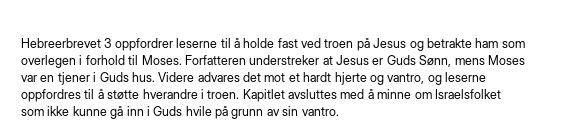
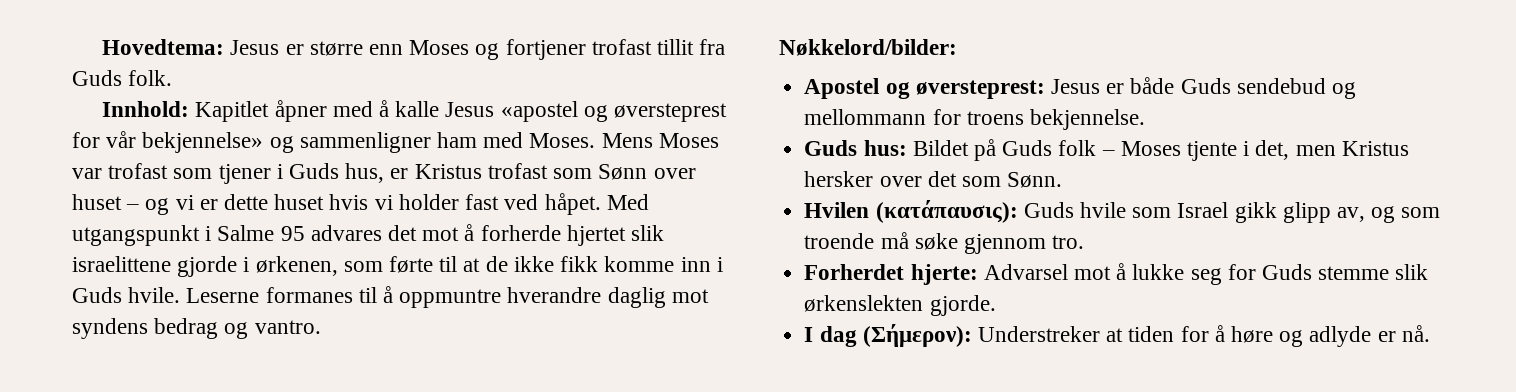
[21,38,525,51] [21,55,525,68] [21,72,486,85] [21,89,501,102] [21,106,339,119] Hebreerbrevet 3 oppfordrer leserne til å holde fast ved troen på Jesus og betrakte ham som overlegen i forhold til Moses. Forfatteren understreker at Jesus er Guds Sønn, mens Moses var en tjener i Guds hus. Videre advares det mot et hardt hjerte og vantro, og leserne oppfordres til å støtte hverandre i troen. Kapitlet avsluttes med å minne om Israelsfolket som ikke kunne gå inn i Guds hvile på grunn av sin vantro. -> [102,39,726,60] [72,70,173,86] [102,100,728,122] [72,131,719,153] [72,163,696,184] [72,193,649,215] [72,224,665,246] [72,256,723,277] [72,286,709,308] [72,318,321,339] [779,39,957,56] [804,77,1356,99] [804,109,1145,130] [804,139,1409,161] [804,171,1063,188] [804,200,1441,223] [804,232,1085,254] [804,263,1429,285] [804,295,996,316] [804,324,1430,347] Hovedtema: Jesus er større enn Moses og fortjener trofast tillit fra Guds folk. // Innhold: Kapitlet åpner med å kalle Jesus «apostel og øversteprest for vår bekjennelse» og sammenligner ham med Moses. Mens Moses var trofast som tjener i Guds hus, er Kristus trofast som Sønn over huset – og vi er dette huset hvis vi holder fast ved håpet. Med utgangspunkt i Salme 95 advares det mot å forherde hjertet slik israelittene gjorde i ørkenen, som førte til at de ikke fikk komme inn i Guds hvile. Leserne formanes til å oppmuntre hverandre daglig mot syndens bedrag og vantro. // Nøkkelord/bilder: // Apostel og øversteprest: Jesus er både Guds sendebud og mellommann for troens bekjennelse. // Guds hus: Bildet på Guds folk – Moses tjente i det, men Kristus hersker over det som Sønn. // Hvilen (κατάπαυσις): Guds hvile som Israel gikk glipp av, og som troende må søke gjennom tro. // Forherdet hjerte: Advarsel mot å lukke seg for Guds stemme slik ørkenslekten gjorde. // I dag (Σήμερον): Understreker at tiden for å høre og adlyde er nå.

